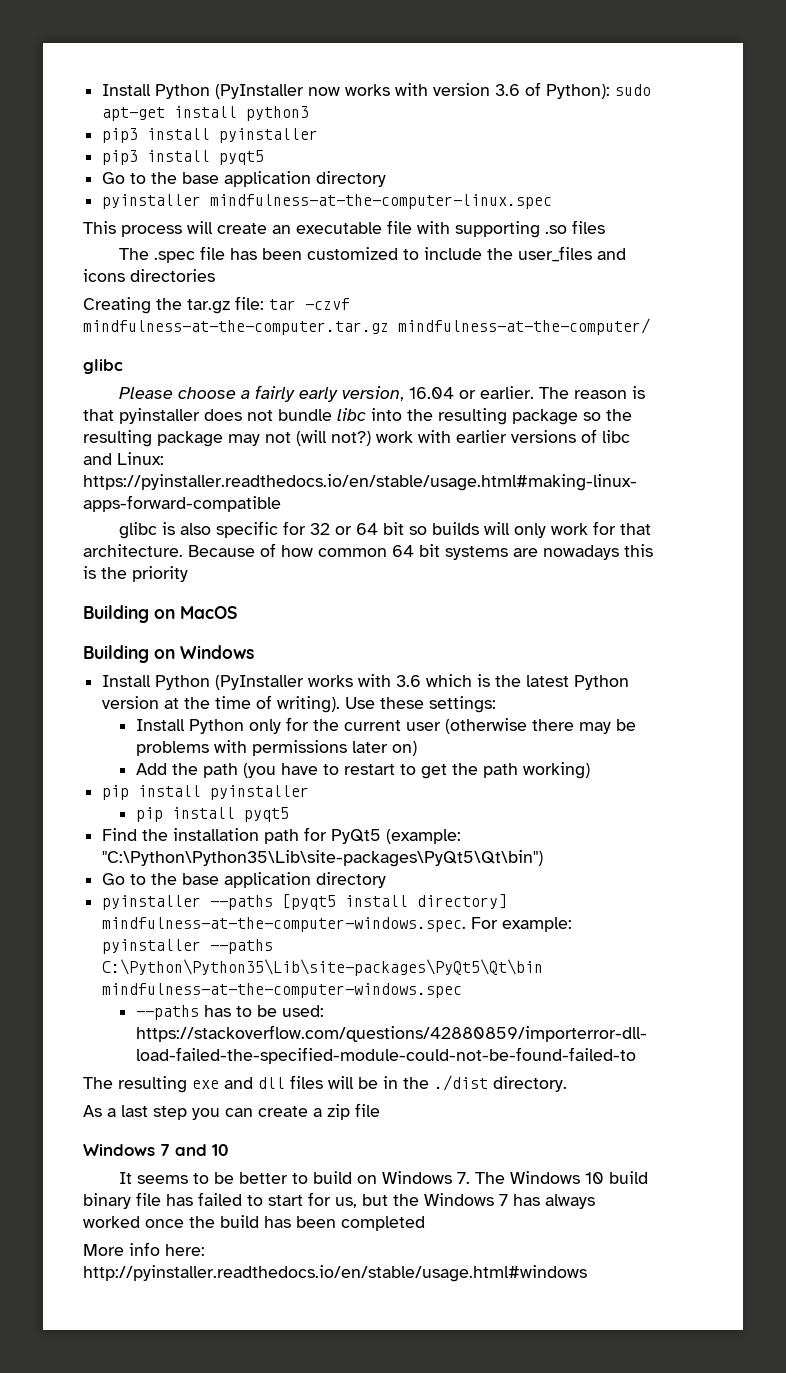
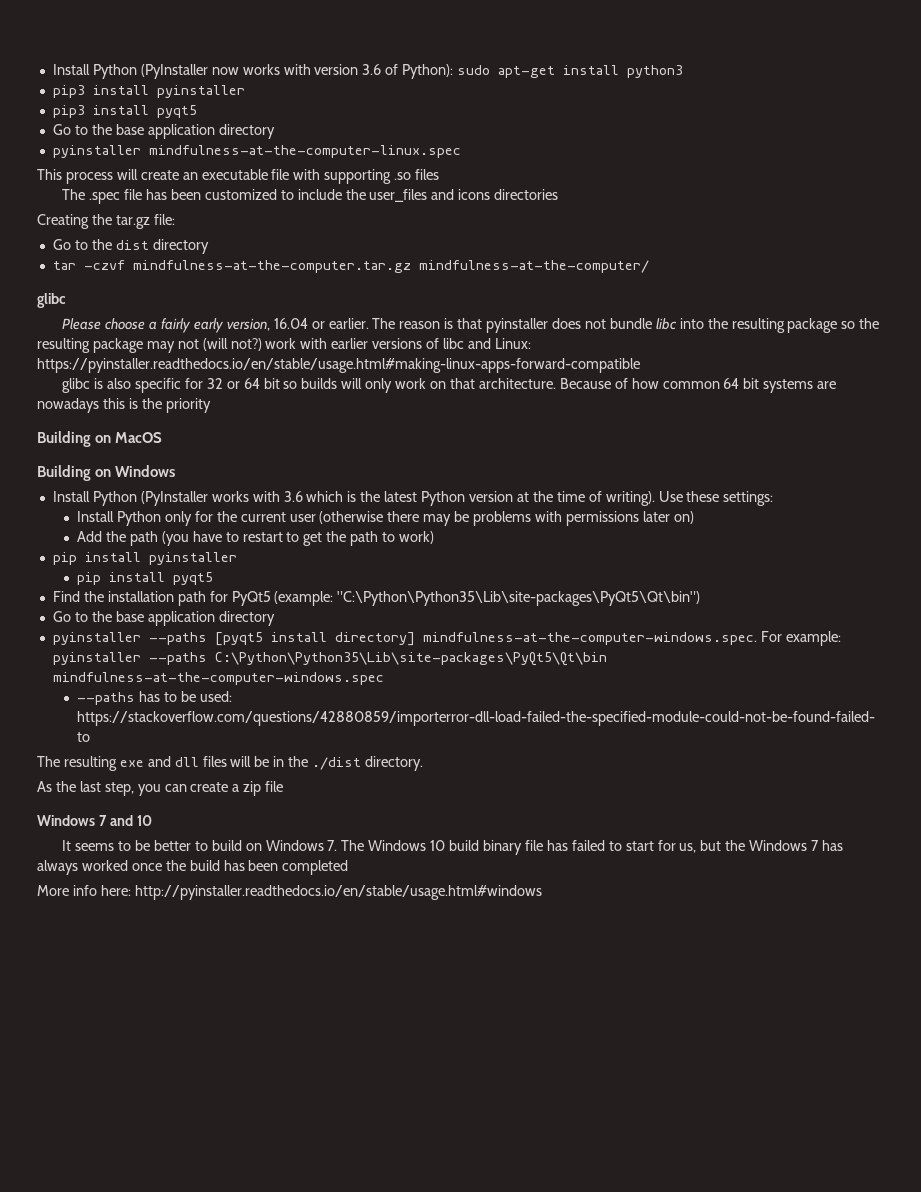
(264, 303) none -> [52,239,209,254] // Go to the dist directory //
[592,521,616,535] for -> [430,381,447,389] on
[523,762,591,779] working) -> [382,531,435,544] to work)
[107,1105,187,1120] a last step -> [55,781,134,796] the last step,

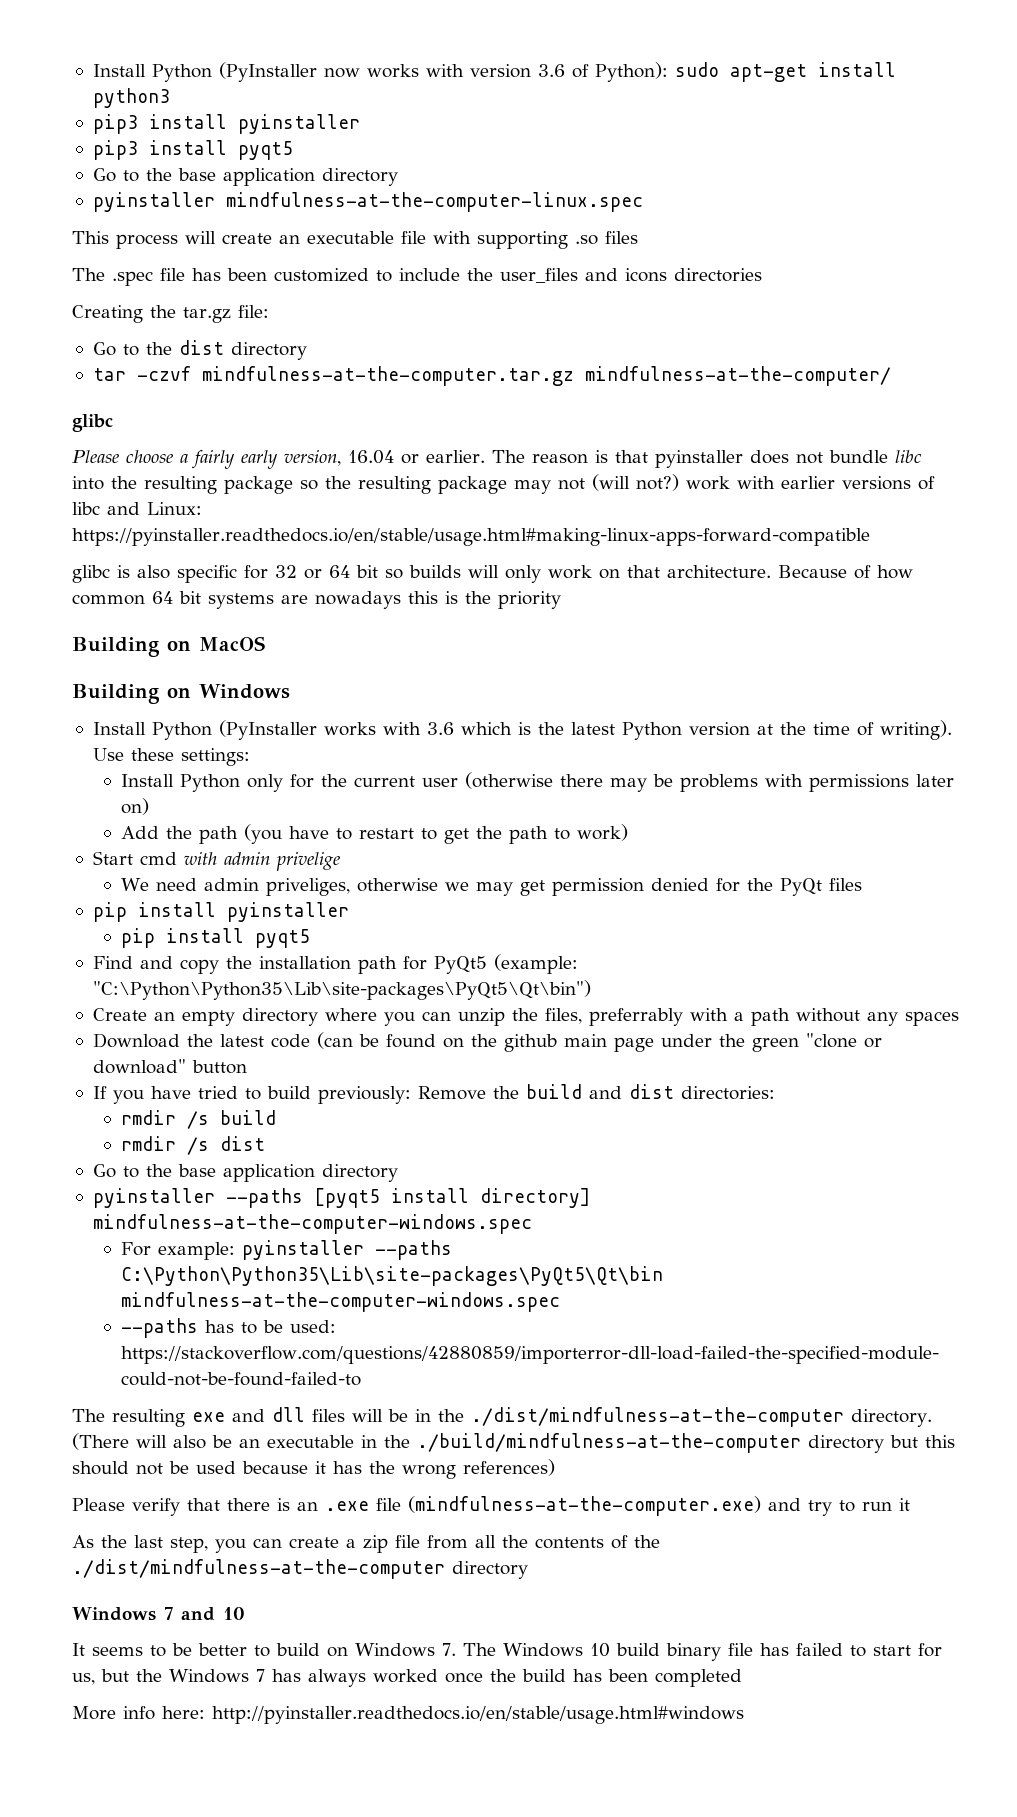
(435, 537) none -> [92,851,340,871] [120,878,862,896] // Start cmd with admin privelige // We need admin priveliges, otherwise we may get permission denied for the PyQt files
(80, 596) none -> [139,956,219,974] and copy
(701, 598) none -> [92,1008,959,1026] [92,1032,882,1052] [92,1059,247,1074] [92,1084,775,1104] [120,1110,276,1129] [120,1136,265,1155] // Create an empty directory where you can unzip the files, preferrably with a path without any spaces // Download the latest code (can be found on the github main page under the green "clone or download" button // If you have tried to build previously: Remove the build and dist directories: // rmdir /s build // rmdir /s dist
[422,632,757,645] mindfulness-at-the-computer-windows.spec. -> [92,1214,532,1234] mindfulness-at-the-computer-windows.spec //
[312,757,362,770] ./dist -> [471,1407,844,1427] ./dist/mindfulness-at-the-computer
(424, 763) none -> [72,1433,955,1453] [72,1459,555,1479] [72,1496,910,1516] (There will also be an executable in the ./build/mindfulness-at-the-computer directory but this should not be used because it has the wrong references) // Please verify that there is an .exe file (mindfulness-at-the-computer.exe) and try to run it
(284, 786) none -> [427,1535,660,1549] [72,1559,528,1579] from all the contents of the ./dist/mindfulness-at-the-computer directory

